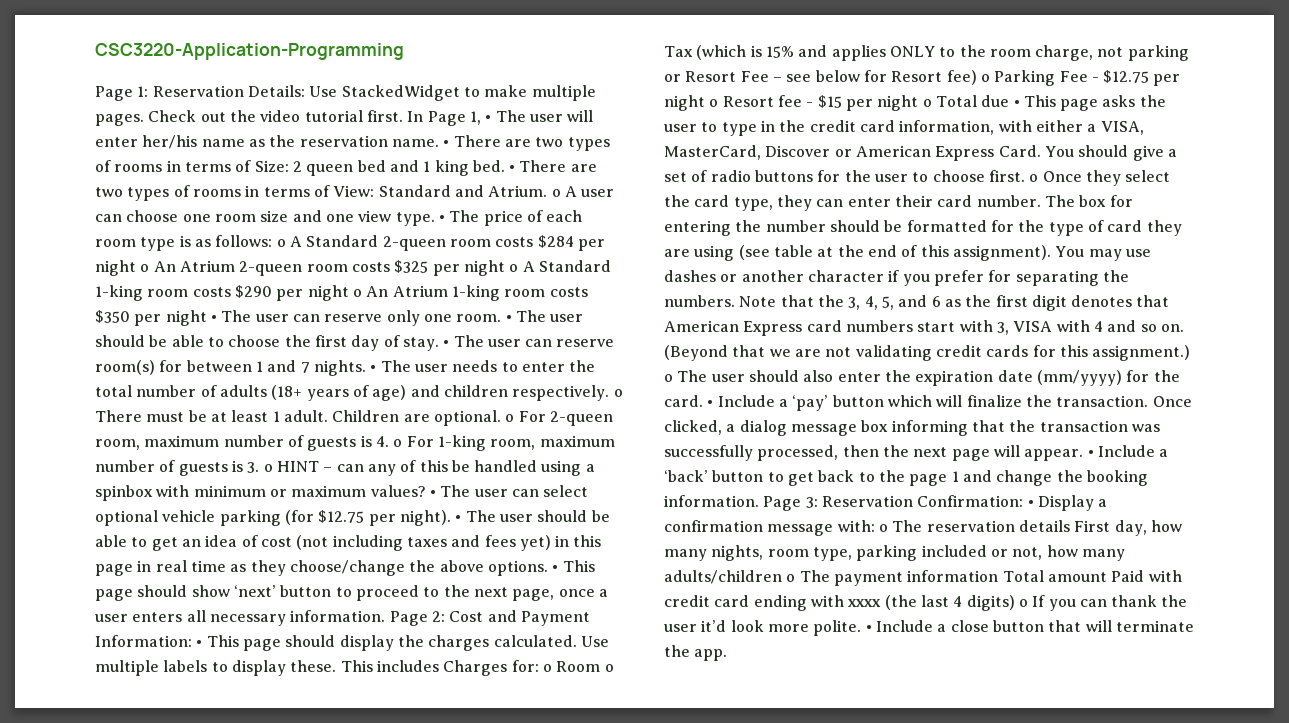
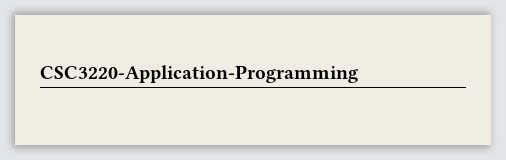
[95,85,596,101] [95,110,594,126] [95,135,610,151] [95,160,597,176] [95,185,615,201] [95,210,583,226] [95,235,605,251] [95,260,611,276] [95,285,588,301] [95,310,584,326] [95,335,615,351] [95,360,596,376] [95,385,623,401] [95,410,613,426] [95,435,615,451] [95,460,595,476] [95,485,589,501] [95,510,610,526] [95,535,602,551] [95,560,595,576] [95,585,608,601] [95,610,590,626] [95,635,609,651] [95,660,614,676] [664,45,1189,61] [664,70,1181,86] [664,95,1166,111] [664,120,1144,136] [664,145,1177,161] [664,170,1171,186] [664,195,1133,211] [664,220,1182,236] [664,245,1151,261] [664,270,1129,286] [664,295,1170,311] [664,320,1184,336] [664,345,1191,361] [664,370,1180,386] [664,395,1192,411] [664,420,1160,436] [664,445,1169,461] [664,470,1148,486] [664,495,1108,511] [664,520,1182,536] [664,545,1125,561] [664,570,1182,586] [664,595,1188,611] [664,620,1194,636] [664,645,728,661] // Page 1: Reservation Details: Use StackedWidget to make multiple pages. Check out the video tutorial first. In Page 1, • The user will enter her/his name as the reservation name. • There are two types of rooms in terms of Size: 2 queen bed and 1 king bed. • There are two types of rooms in terms of View: Standard and Atrium. o A user can choose one room size and one view type. • The price of each room type is as follows: o A Standard 2-queen room costs $284 per night o An Atrium 2-queen room costs $325 per night o A Standard 1-king room costs $290 per night o An Atrium 1-king room costs $350 per night • The user can reserve only one room. • The user should be able to choose the first day of stay. • The user can reserve room(s) for between 1 and 7 nights. • The user needs to enter the total number of adults (18+ years of age) and children respectively. o There must be at least 1 adult. Children are optional. o For 2-queen room, maximum number of guests is 4. o For 1-king room, maximum number of guests is 3. o HINT – can any of this be handled using a spinbox with minimum or maximum values? • The user can select optional vehicle parking (for $12.75 per night). • The user should be able to get an idea of cost (not including taxes and fees yet) in this page in real time as they choose/change the above options. • This page should show ‘next’ button to proceed to the next page, once a user enters all necessary information. Page 2: Cost and Payment Information: • This page should display the charges calculated. Use multiple labels to display these. This includes Charges for: o Room o Tax (which is 15% and applies ONLY to the room charge, not parking or Resort Fee – see below for Resort fee) o Parking Fee - $12.75 per night o Resort fee - $15 per night o Total due • This page asks the user to type in the credit card information, with either a VISA, MasterCard, Discover or American Express Card. You should give a set of radio buttons for the user to choose first. o Once they select the card type, they can enter their card number. The box for entering the number should be formatted for the type of card they are using (see table at the end of this assignment). You may use dashes or another character if you prefer for separating the numbers. Note that the 3, 4, 5, and 6 as the first digit denotes that American Express card numbers start with 3, VISA with 4 and so on. (Beyond that we are not validating credit cards for this assignment.) o The user should also enter the expiration date (mm/yyyy) for the card. • Include a ‘pay’ button which will finalize the transaction. Once clicked, a dialog message box informing that the transaction was successfully processed, then the next page will appear. • Include a ‘back’ button to get back to the page 1 and change the booking information. Page 3: Reservation Confirmation: • Display a confirmation message with: o The reservation details First day, how many nights, room type, parking included or not, how many adults/children o The payment information Total amount Paid with credit card ending with xxxx (the last 4 digits) o If you can thank the user it’d look more polite. • Include a close button that will terminate the app. -> (358, 74) none

